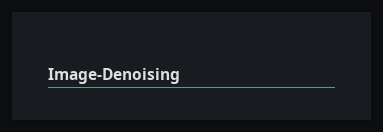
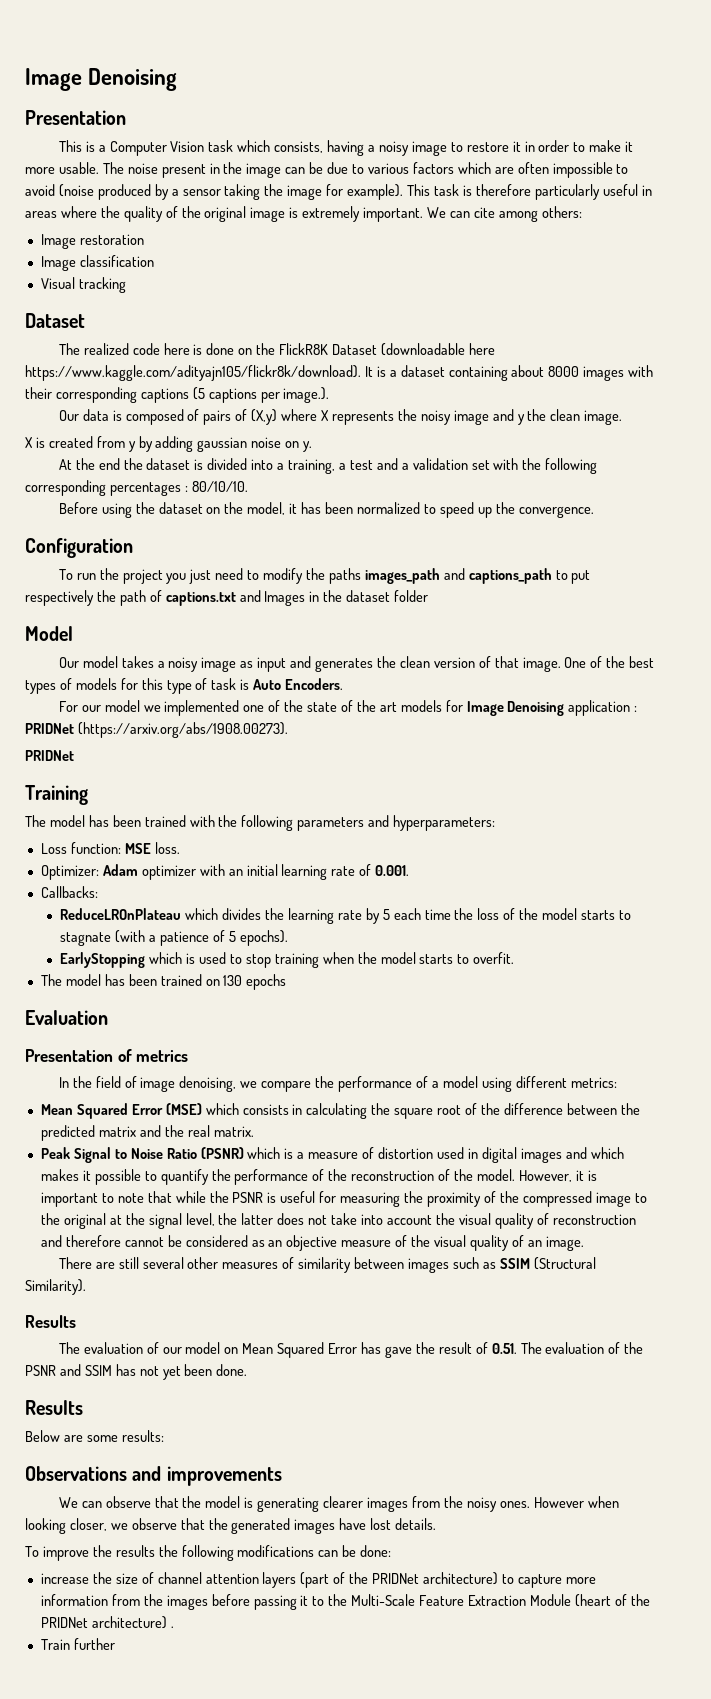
[48,68,180,84] Image-Denoising -> [25,68,178,91] [25,110,126,125] [58,140,634,156] [25,162,629,178] [25,184,652,200] [25,206,582,222] [40,234,144,249] [40,255,154,271] [40,277,126,293] [25,313,85,328] [58,343,495,356] [25,365,654,381] [25,387,330,403] [58,409,623,425] [25,436,313,452] [58,458,598,474] [25,480,248,496] [58,502,594,518] [25,538,133,558] [58,568,591,584] [25,590,429,606] [25,626,73,641] [58,656,655,672] [25,678,344,694] [58,700,638,716] [25,722,288,738] [25,750,74,761] [25,785,88,805] [25,815,496,831] [40,842,180,854] [40,864,410,880] [40,886,98,898] [60,908,631,924] [60,930,288,946] [60,952,515,968] [40,974,287,990] [25,1010,108,1025] [25,1049,189,1062] [58,1076,617,1092] [40,1103,640,1119] [40,1125,254,1141] [40,1147,624,1163] [40,1169,597,1185] [40,1191,647,1207] [40,1213,636,1229] [40,1235,584,1251] [58,1257,596,1273] [25,1279,86,1295] [25,1315,76,1328] [58,1342,644,1358] [25,1364,248,1380] [25,1400,83,1415] [25,1430,164,1442] [25,1466,282,1486] [58,1496,619,1512] [25,1518,437,1534] [25,1545,392,1561] [40,1572,596,1588] [40,1594,650,1610] [40,1616,174,1629] [40,1638,115,1650] Image Denoising // Presentation // This is a Computer Vision task which consists, having a noisy image to restore it in order to make it more usable. The noise present in the image can be due to various factors which are often impossible to avoid (noise produced by a sensor taking the image for example). This task is therefore particularly useful in areas where the quality of the original image is extremely important. We can cite among others: // Image restoration // Image classification // Visual tracking // Dataset // The realized code here is done on the FlickR8K Dataset (downloadable here https://www.kaggle.com/adityajn105/flickr8k/download). It is a dataset containing about 8000 images with their corresponding captions (5 captions per image.). // Our data is composed of pairs of (X,y) where X represents the noisy image and y the clean image. // X is created from y by adding gaussian noise on y. // At the end the dataset is divided into a training, a test and a validation set with the following corresponding percentages : 80/10/10. // Before using the dataset on the model, it has been normalized to speed up the convergence. // Configuration // To run the project you just need to modify the paths images_path and captions_path to put respectively the path of captions.txt and Images in the dataset folder // Model // Our model takes a noisy image as input and generates the clean version of that image. One of the best types of models for this type of task is Auto Encoders. // For our model we implemented one of the state of the art models for Image Denoising application : PRIDNet (https://arxiv.org/abs/1908.00273). // PRIDNet // Training // The model has been trained with the following parameters and hyperparameters: // Loss function: MSE loss. // Optimizer: Adam optimizer with an initial learning rate of 0.001. // Callbacks: // ReduceLROnPlateau which divides the learning rate by 5 each time the loss of the model starts to stagnate (with a patience of 5 epochs). // EarlyStopping which is used to stop training when the model starts to overfit. // The model has been trained on 130 epochs // Evaluation // Presentation of metrics // In the field of image denoising, we compare the performance of a model using different metrics: // Mean Squared Error (MSE) which consists in calculating the square root of the difference between the predicted matrix and the real matrix. // Peak Signal to Noise Ratio (PSNR) which is a measure of distortion used in digital images and which makes it possible to quantify the performance of the reconstruction of the model. However, it is important to note that while the PSNR is useful for measuring the proximity of the compressed image to the original at the signal level, the latter does not take into account the visual quality of reconstruction and therefore cannot be considered as an objective measure of the visual quality of an image. // There are still several other measures of similarity between images such as SSIM (Structural Similarity). // Results // The evaluation of our model on Mean Squared Error has gave the result of 0.51. The evaluation of the PSNR and SSIM has not yet been done. // Results // Below are some results: // Observations and improvements // We can observe that the model is generating clearer images from the noisy ones. However when looking closer, we observe that the generated images have lost details. // To improve the results the following modifications can be done: // increase the size of channel attention layers (part of the PRIDNet architecture) to capture more information from the images before passing it to the Multi-Scale Feature Extraction Module (heart of the PRIDNet architecture) . // Train further

